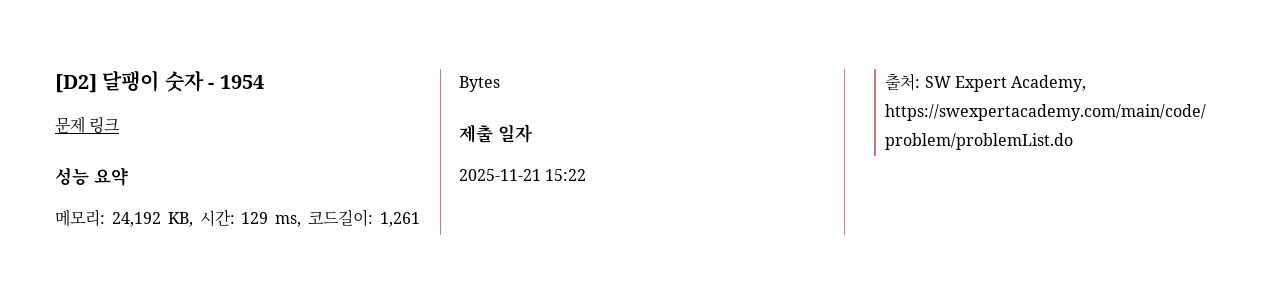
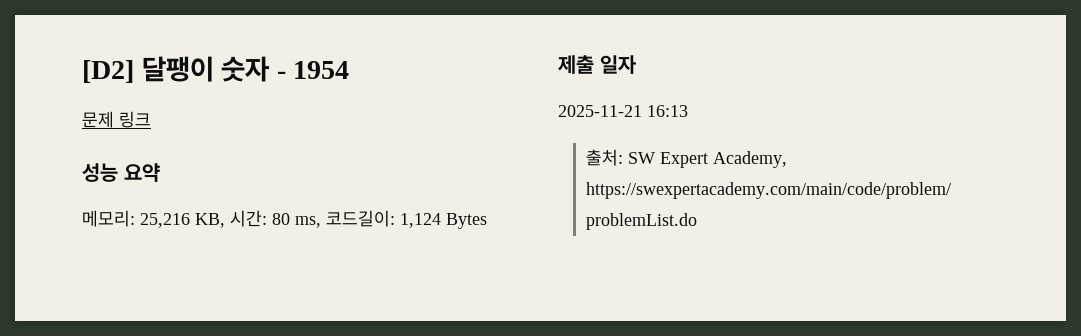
[111,212,161,227] 24,192 -> [140,213,190,228] 25,216
[241,212,269,224] 129 -> [272,213,290,225] 80
[380,212,420,227] 1,261 -> [400,213,441,228] 1,124
[545,169,587,181] 15:22 -> [647,105,688,117] 16:13

